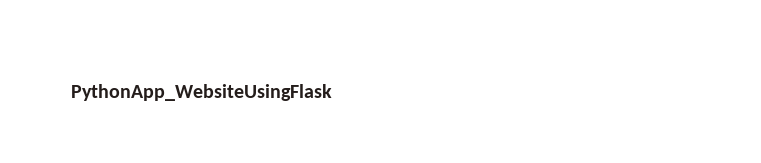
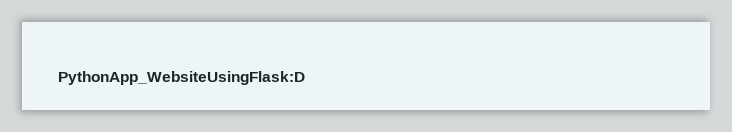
[71,84,332,101] PythonApp_WebsiteUsingFlask -> [58,71,305,85] PythonApp_WebsiteUsingFlask:D

